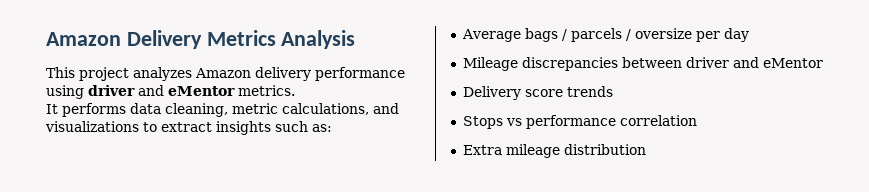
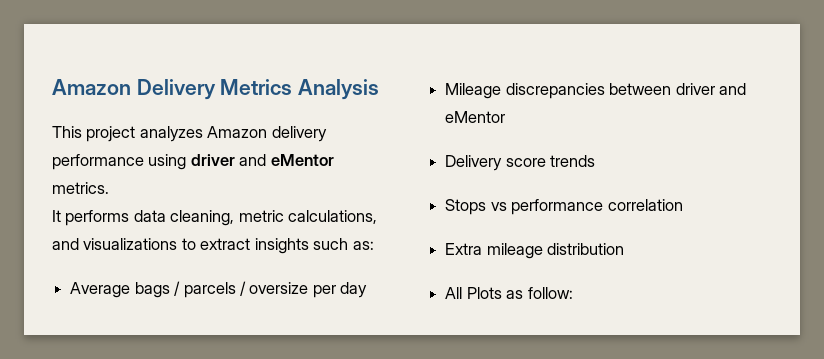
(646, 149) none -> [445,287,573,299] // All Plots as follow:

